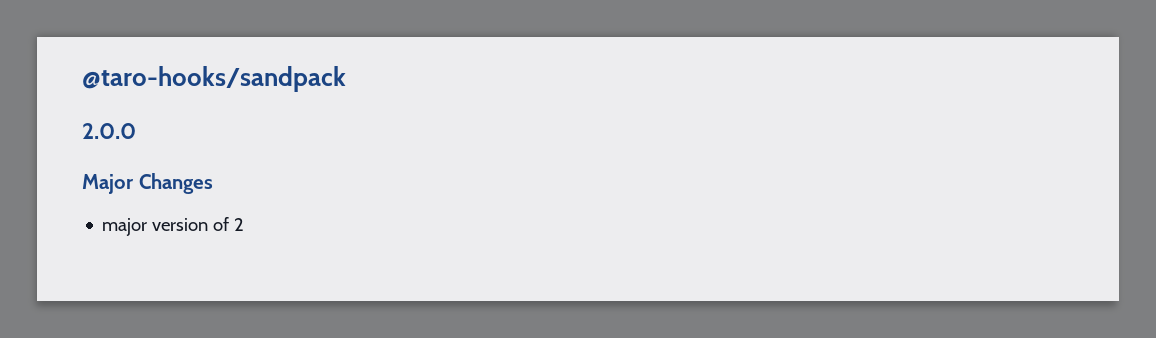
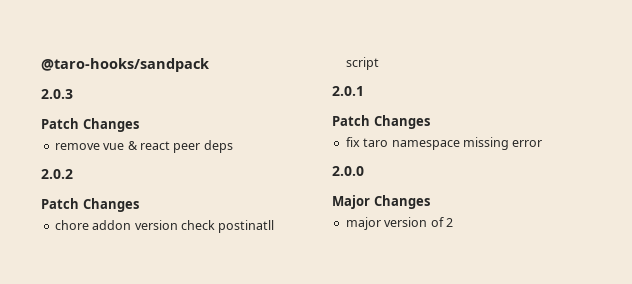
(346, 79) none -> [41,89,73,99] [41,118,139,132] [54,140,233,153] [41,169,73,179] [41,198,139,212] [54,220,275,233] [345,57,379,70] [332,86,364,96] [332,115,430,129] [345,137,543,150] // 2.0.3 // Patch Changes // remove vue & react peer deps // 2.0.2 // Patch Changes // chore addon version check postinatll script // 2.0.1 // Patch Changes // fix taro namespace missing error

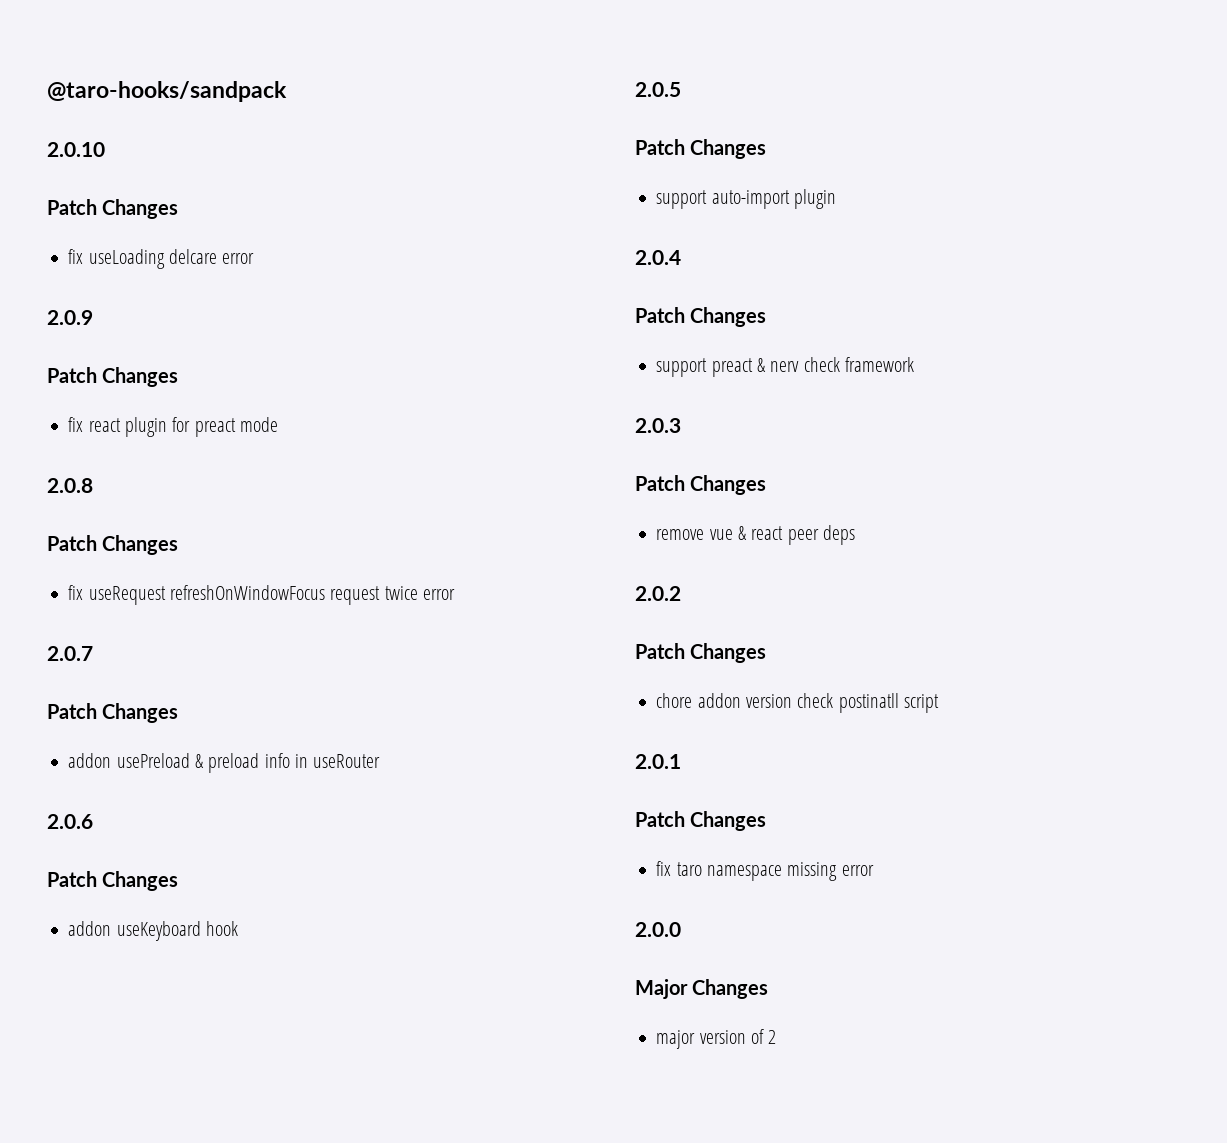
(209, 65) none -> [47,142,105,157] [47,199,179,219] [68,249,255,269] [47,310,93,325] [47,367,179,387] [68,417,278,437] [47,478,93,493] [47,535,179,555] [68,585,455,605] [47,646,93,661] [47,703,179,723] [68,753,381,773] [47,814,93,829] [47,871,179,891] [68,921,238,941] [635,82,681,97] [635,139,767,159] [656,189,836,209] [635,250,681,265] [635,307,767,327] [656,357,914,377] // 2.0.10 // Patch Changes // fix useLoading delcare error // 2.0.9 // Patch Changes // fix react plugin for preact mode // 2.0.8 // Patch Changes // fix useRequest refreshOnWindowFocus request twice error // 2.0.7 // Patch Changes // addon usePreload & preload info in useRouter // 2.0.6 // Patch Changes // addon useKeyboard hook // 2.0.5 // Patch Changes // support auto-import plugin // 2.0.4 // Patch Changes // support preact & nerv check framework

